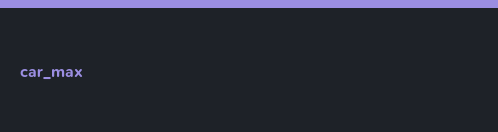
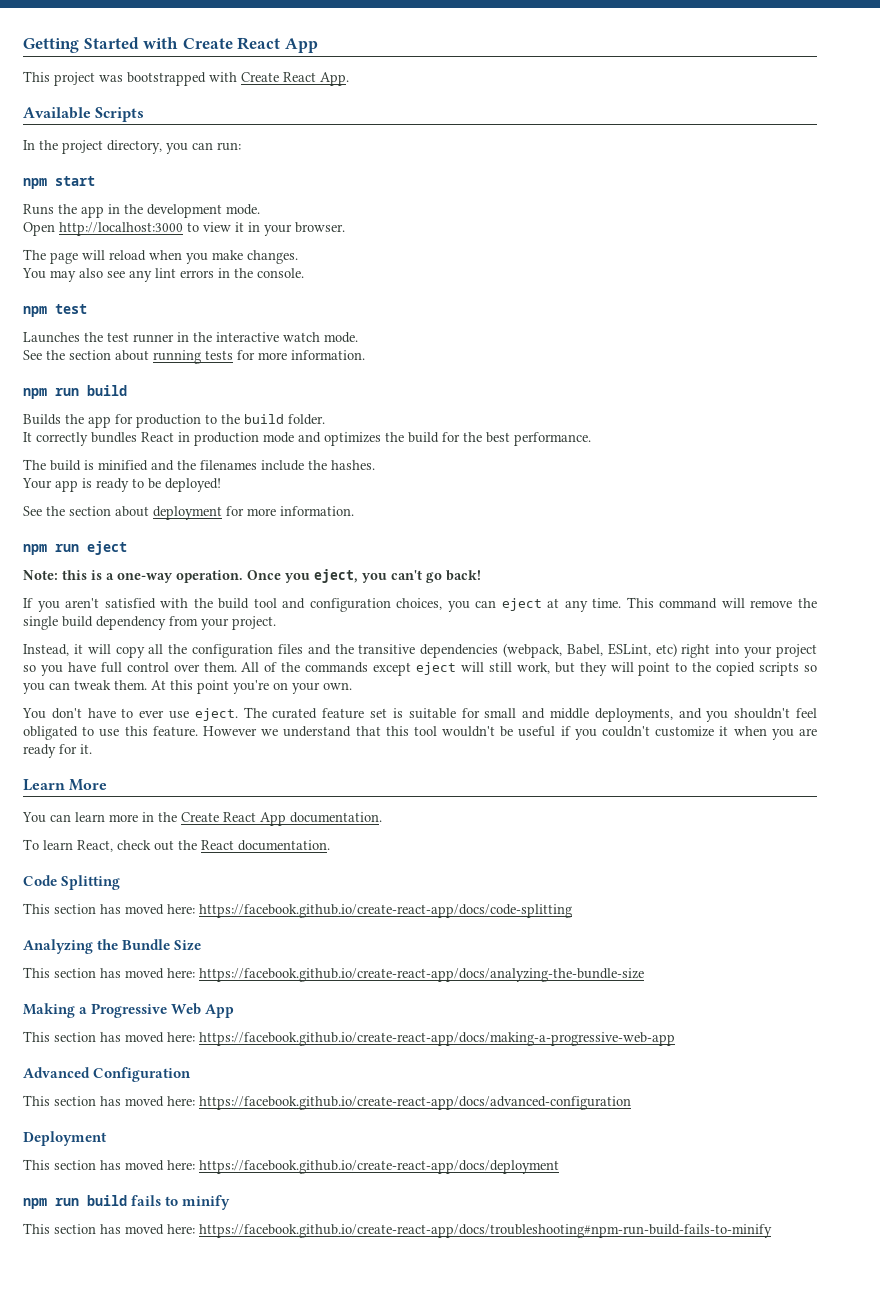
[20,68,83,80] car_max -> [23,37,318,53] [23,71,349,86] [23,107,145,122] [23,140,241,154] [23,176,95,189] [23,204,260,218] [23,222,345,236] [23,249,298,264] [22,268,304,282] [23,304,87,317] [23,332,358,343] [23,350,365,364] [23,385,127,399] [23,414,325,428] [23,432,591,446] [23,459,375,471] [22,478,221,492] [23,506,354,520] [23,541,127,555] [23,569,481,583] [23,597,817,612] [23,616,276,630] [23,643,818,658] [23,662,817,676] [23,680,352,694] [22,707,818,722] [23,726,817,740] [23,744,92,758] [23,779,108,791] [22,812,382,826] [23,839,330,852] [23,875,121,890] [23,903,572,918] [23,939,202,954] [23,967,644,982] [23,1003,235,1018] [23,1031,675,1046] [23,1067,192,1082] [23,1095,631,1110] [23,1131,107,1146] [23,1159,559,1174] [23,1195,231,1210] [23,1223,772,1238] Getting Started with Create React App // This project was bootstrapped with Create React App. // Available Scripts // In the project directory, you can run: // npm start // Runs the app in the development mode. // Open http://localhost:3000 to view it in your browser. // The page will reload when you make changes. // You may also see any lint errors in the console. // npm test // Launches the test runner in the interactive watch mode. // See the section about running tests for more information. // npm run build // Builds the app for production to the build folder. // It correctly bundles React in production mode and optimizes the build for the best performance. // The build is minified and the filenames include the hashes. // Your app is ready to be deployed! // See the section about deployment for more information. // npm run eject // Note: this is a one-way operation. Once you eject, you can't go back! // If you aren't satisfied with the build tool and configuration choices, you can eject at any time. This command will remove the single build dependency from your project. // Instead, it will copy all the configuration files and the transitive dependencies (webpack, Babel, ESLint, etc) right into your project so you have full control over them. All of the commands except eject will still work, but they will point to the copied scripts so you can tweak them. At this point you're on your own. // You don't have to ever use eject. The curated feature set is suitable for small and middle deployments, and you shouldn't feel obligated to use this feature. However we understand that this tool wouldn't be useful if you couldn't customize it when you are ready for it. // Learn More // You can learn more in the Create React App documentation. // To learn React, check out the React documentation. // Code Splitting // This section has moved here: https://facebook.github.io/create-react-app/docs/code-splitting // Analyzing the Bundle Size // This section has moved here: https://facebook.github.io/create-react-app/docs/analyzing-the-bundle-size // Making a Progressive Web App // This section has moved here: https://facebook.github.io/create-react-app/docs/making-a-progressive-web-app // Advanced Configuration // This section has moved here: https://facebook.github.io/create-react-app/docs/advanced-configuration // Deployment // This section has moved here: https://facebook.github.io/create-react-app/docs/deployment // npm run build fails to minify // This section has moved here: https://facebook.github.io/create-react-app/docs/troubleshooting#npm-run-build-fails-to-minify

